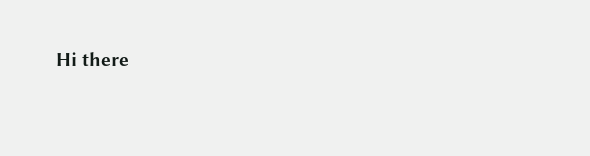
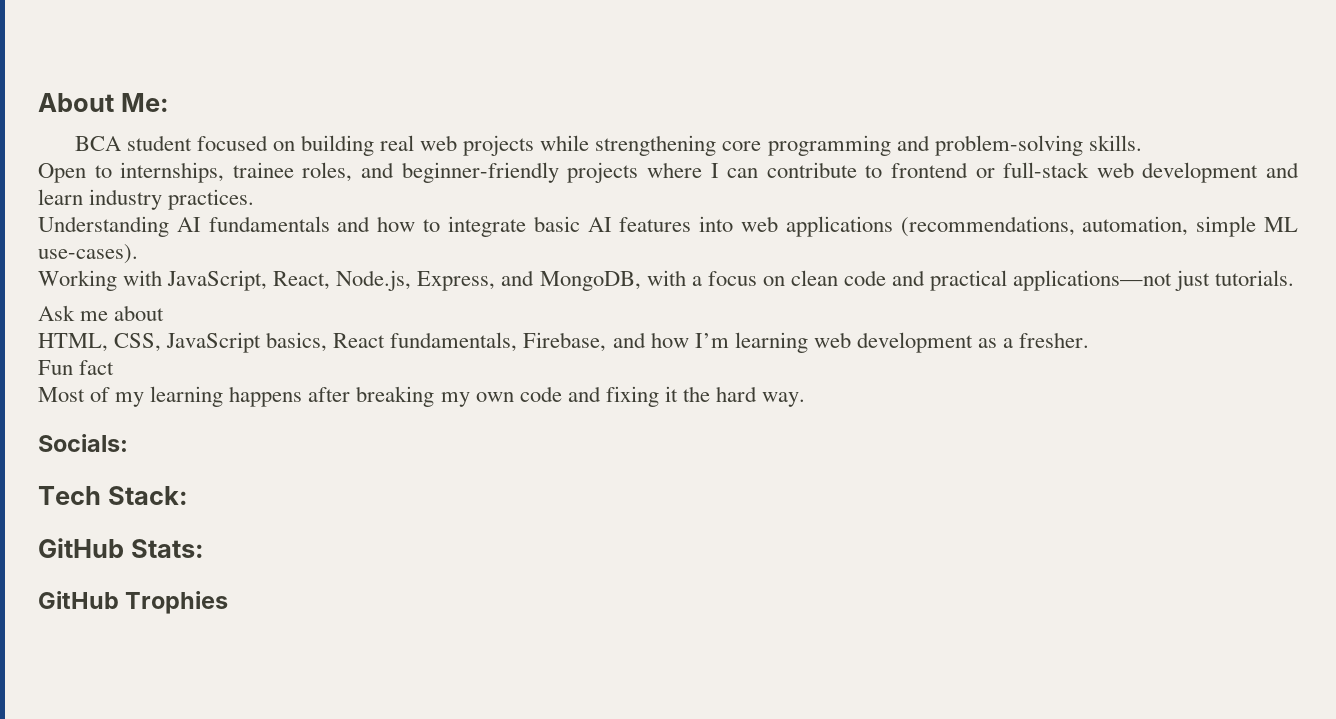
[56,52,130,66] Hi there -> [38,93,169,112] [74,135,1142,156] [38,162,1299,183] [38,189,255,210] [38,216,1298,237] [38,244,138,264] [38,270,1295,291] [38,305,165,321] [38,332,1090,353] [38,360,115,375] [38,386,806,407] [38,434,128,452] [38,486,188,505] [38,538,204,558] [38,591,229,614] About Me: // BCA student focused on building real web projects while strengthening core programming and problem-solving skills. // Open to internships, trainee roles, and beginner-friendly projects where I can contribute to frontend or full-stack web development and learn industry practices. // Understanding AI fundamentals and how to integrate basic AI features into web applications (recommendations, automation, simple ML use-cases). // Working with JavaScript, React, Node.js, Express, and MongoDB, with a focus on clean code and practical applications—not just tutorials. // Ask me about // HTML, CSS, JavaScript basics, React fundamentals, Firebase, and how I’m learning web development as a fresher. // Fun fact // Most of my learning happens after breaking my own code and fixing it the hard way. // Socials: // Tech Stack: // GitHub Stats: // GitHub Trophies

